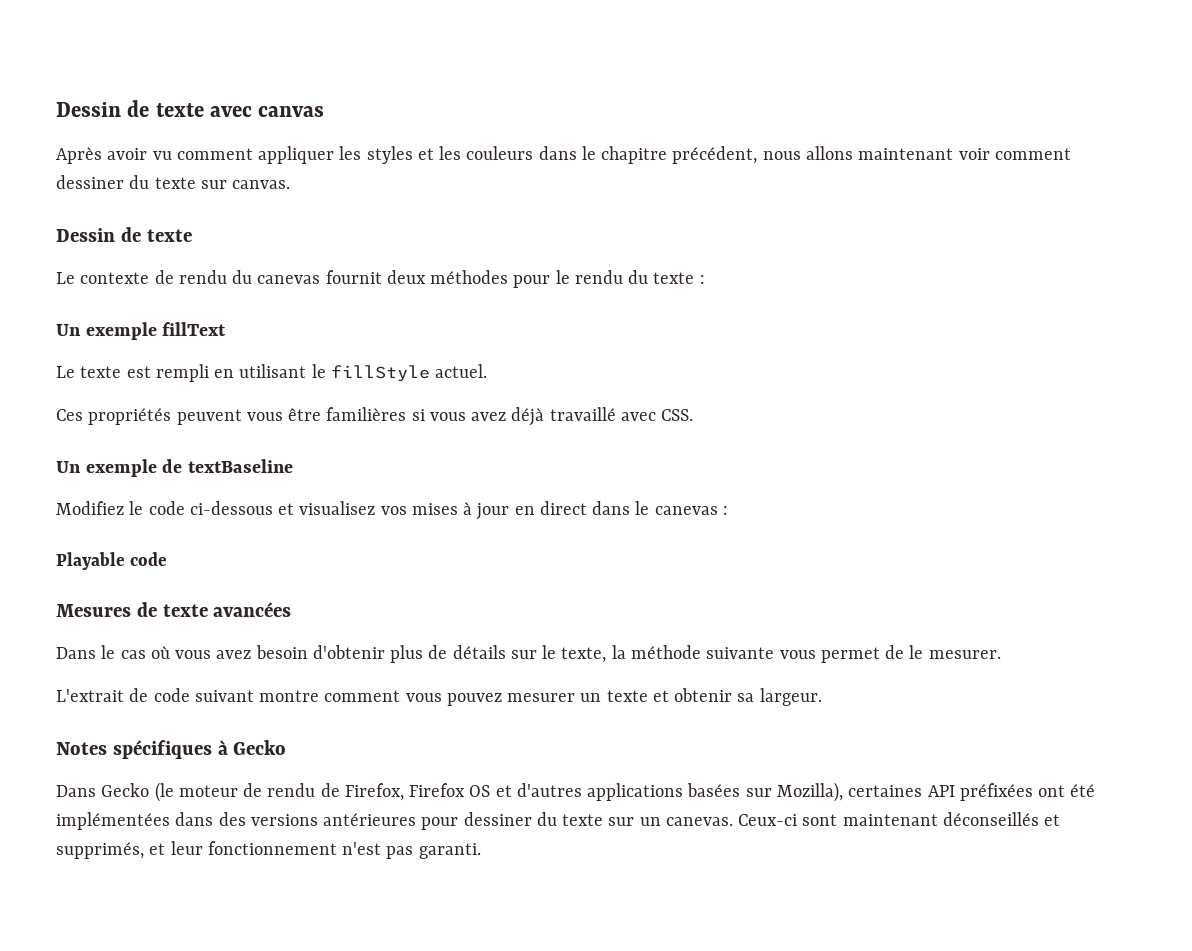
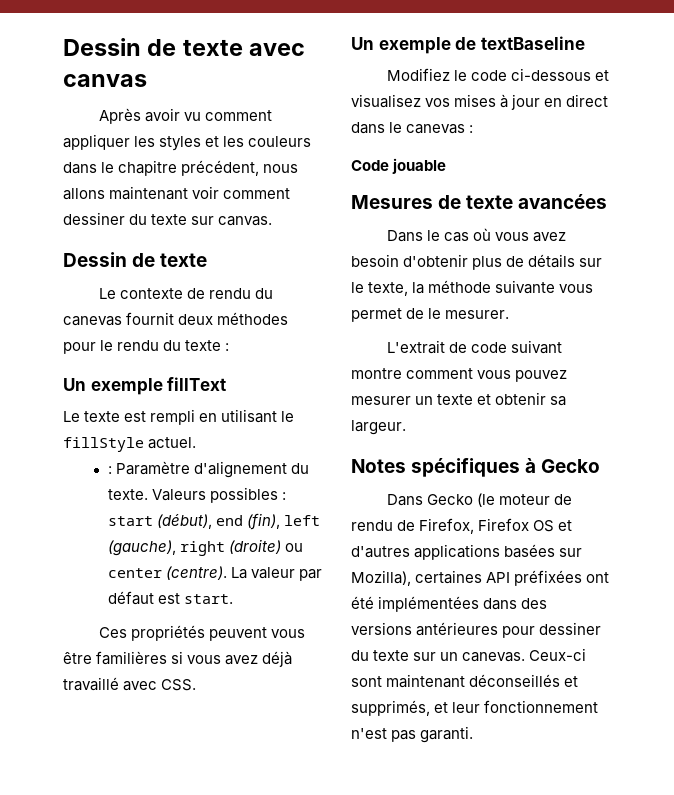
(488, 371) none -> [107,461,309,478] [107,487,286,503] [107,513,320,530] [107,539,303,556] [107,566,322,581] [107,591,233,605] // : Paramètre d'alignement du texte. Valeurs possibles : start (début), end (fin), left (gauche), right (droite) ou center (centre). La valeur par défaut est start.
[56,552,168,570] Playable code -> [351,158,447,174] Code jouable

